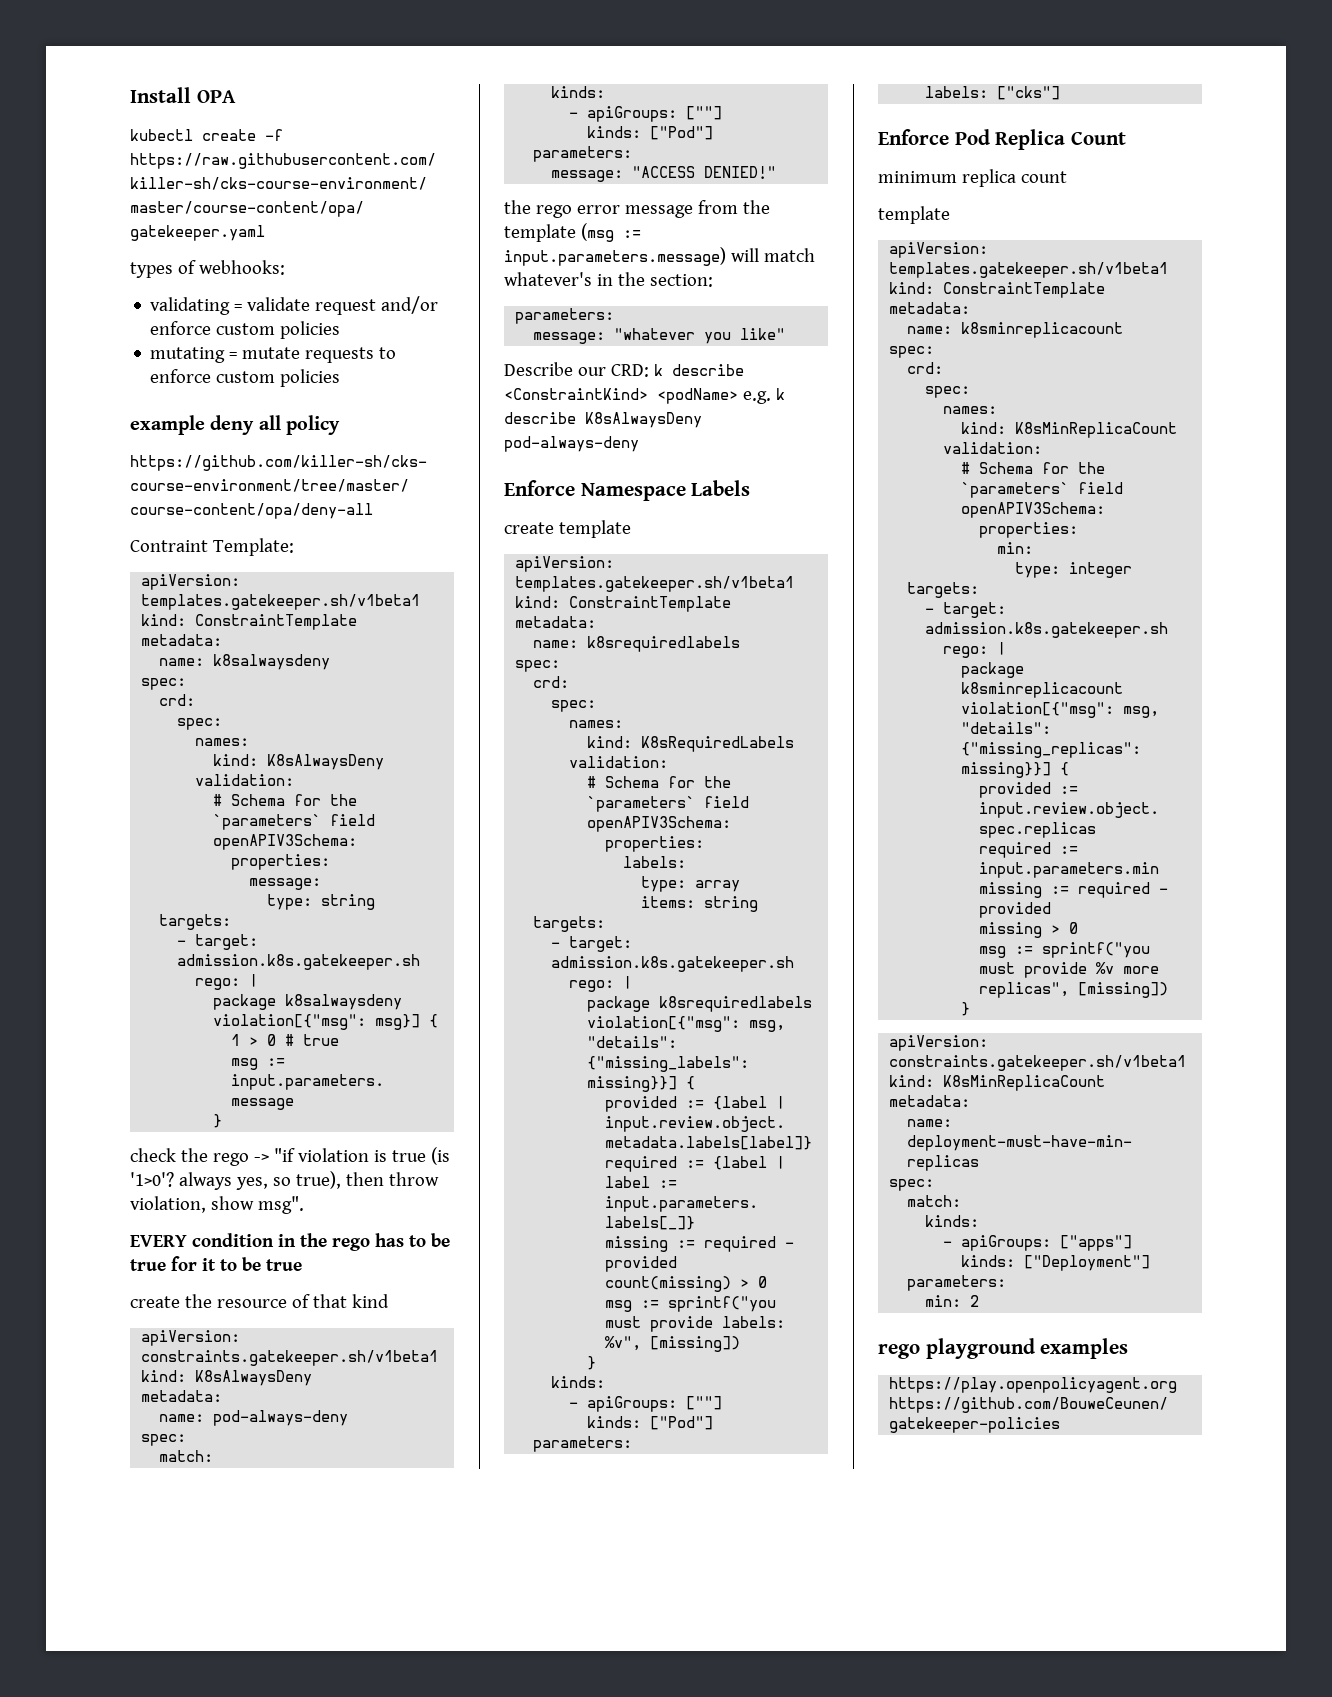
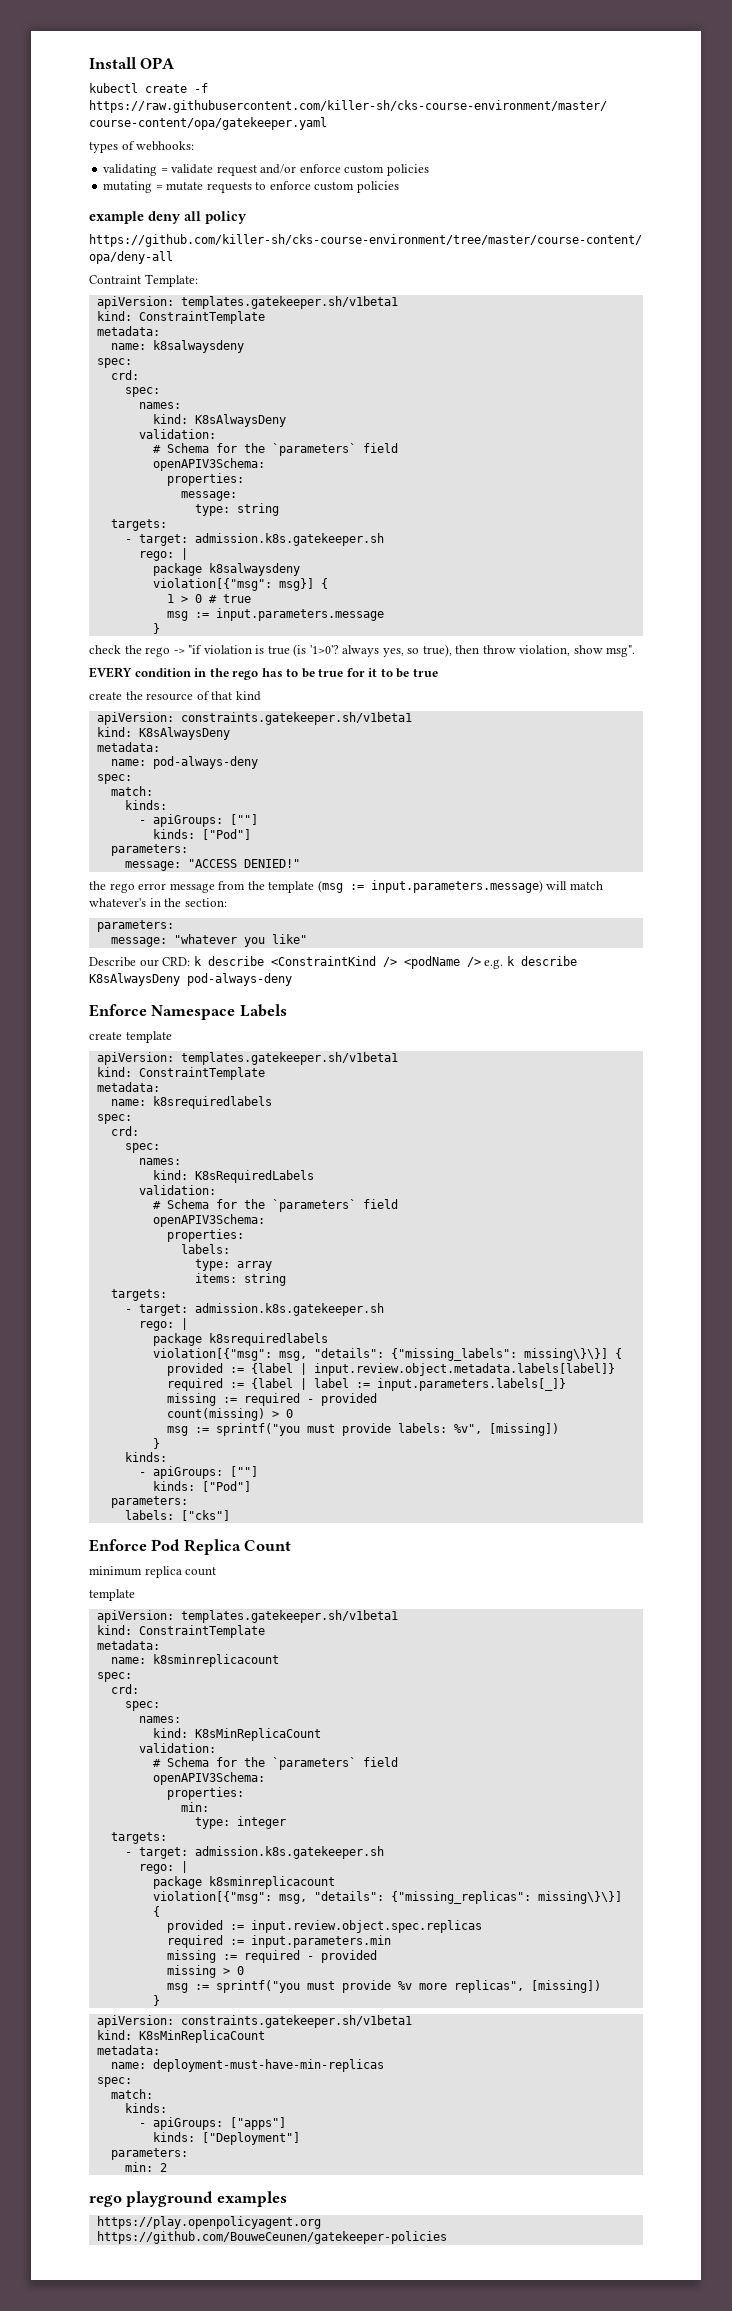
[504,388,738,404] <ConstraintKind> <podName> -> [270,956,481,969] <ConstraintKind /> <podName />
[587,1076,678,1092] missing}}] -> [523,1348,608,1361] missing\}\}]
[961,762,1052,778] missing}}] -> [537,1891,622,1904] missing\}\}]

